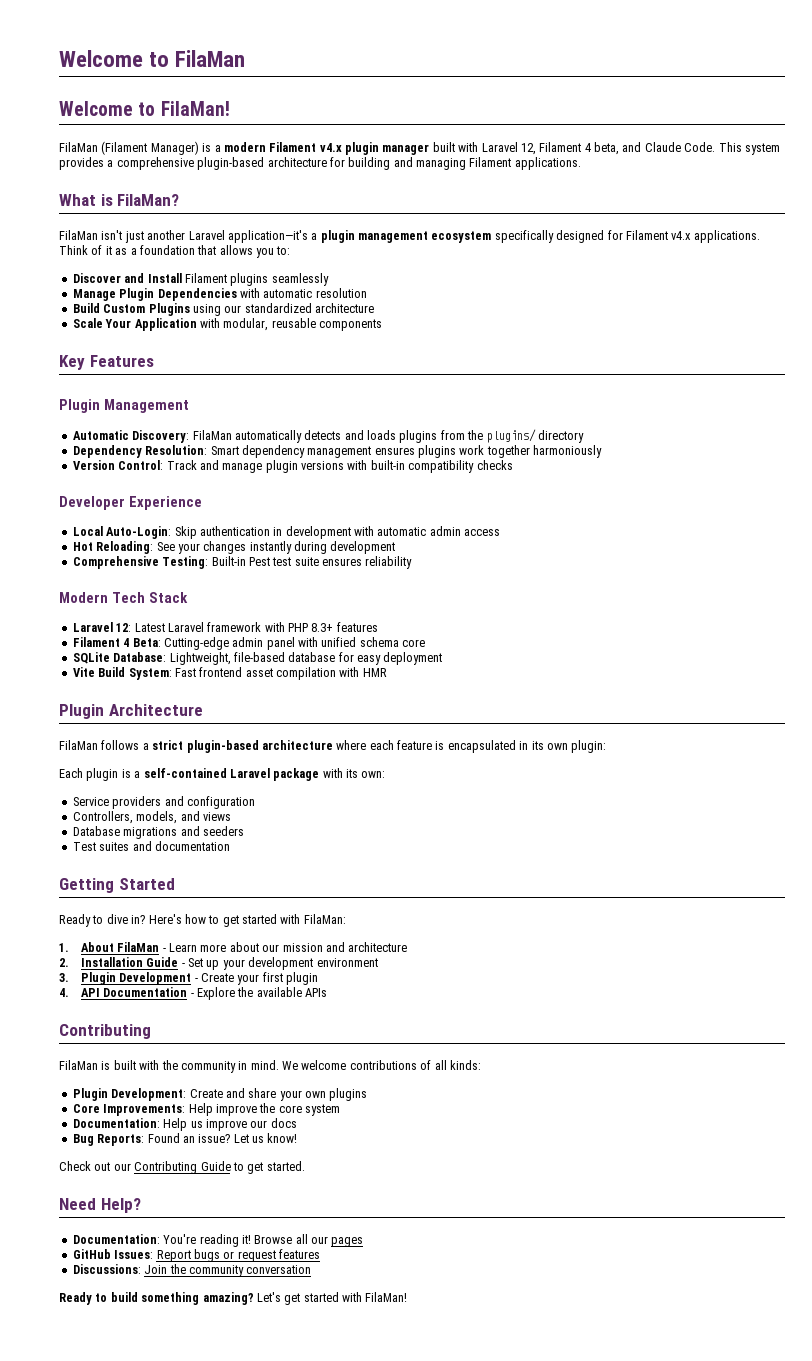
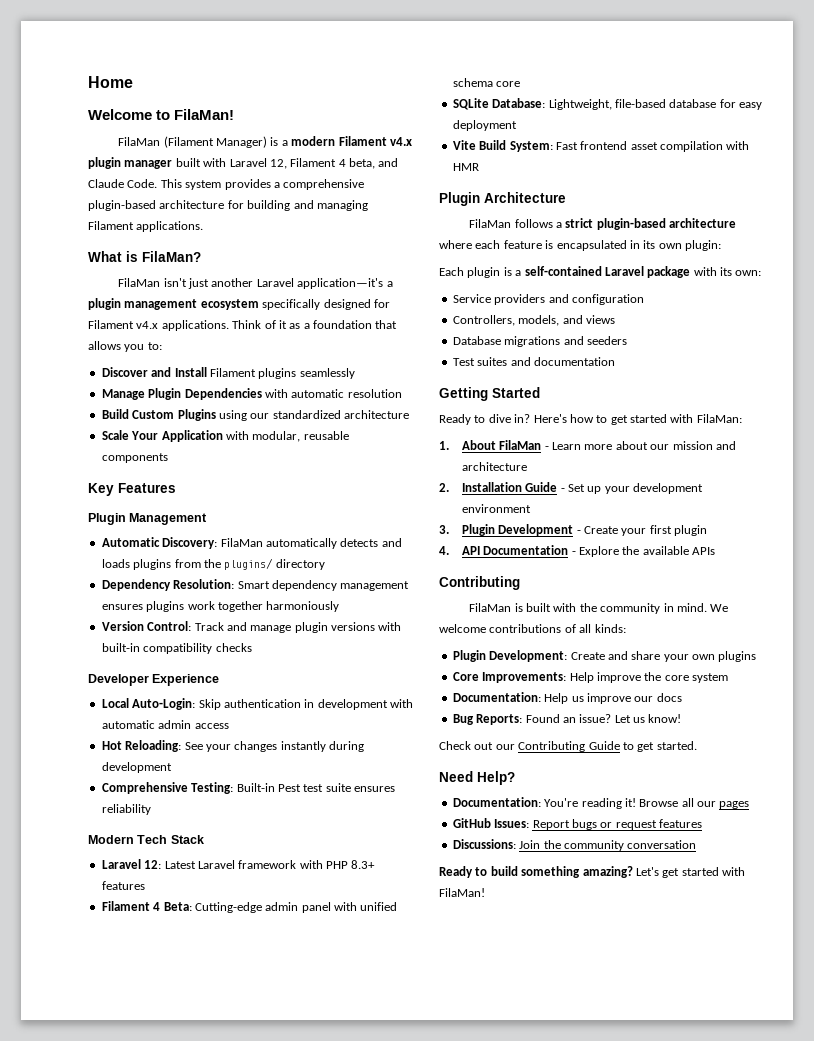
[59,50,246,67] Welcome to FilaMan -> [88,76,133,88] Home

